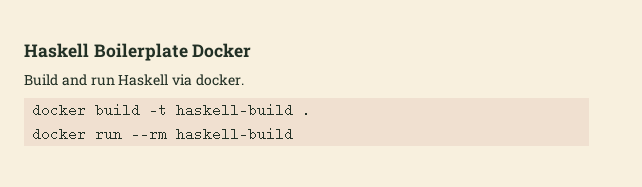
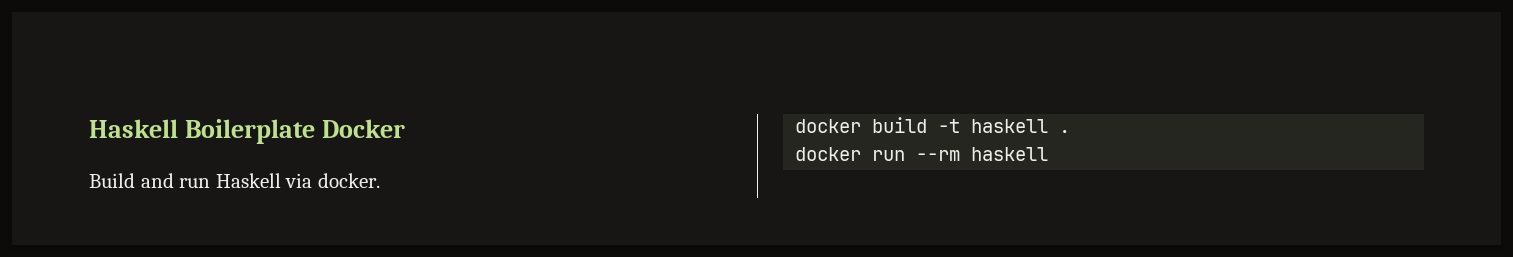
[176,103,294,117] haskell-build -> [971,119,1049,133] haskell
[176,127,294,141] haskell-build -> [971,147,1049,161] haskell

